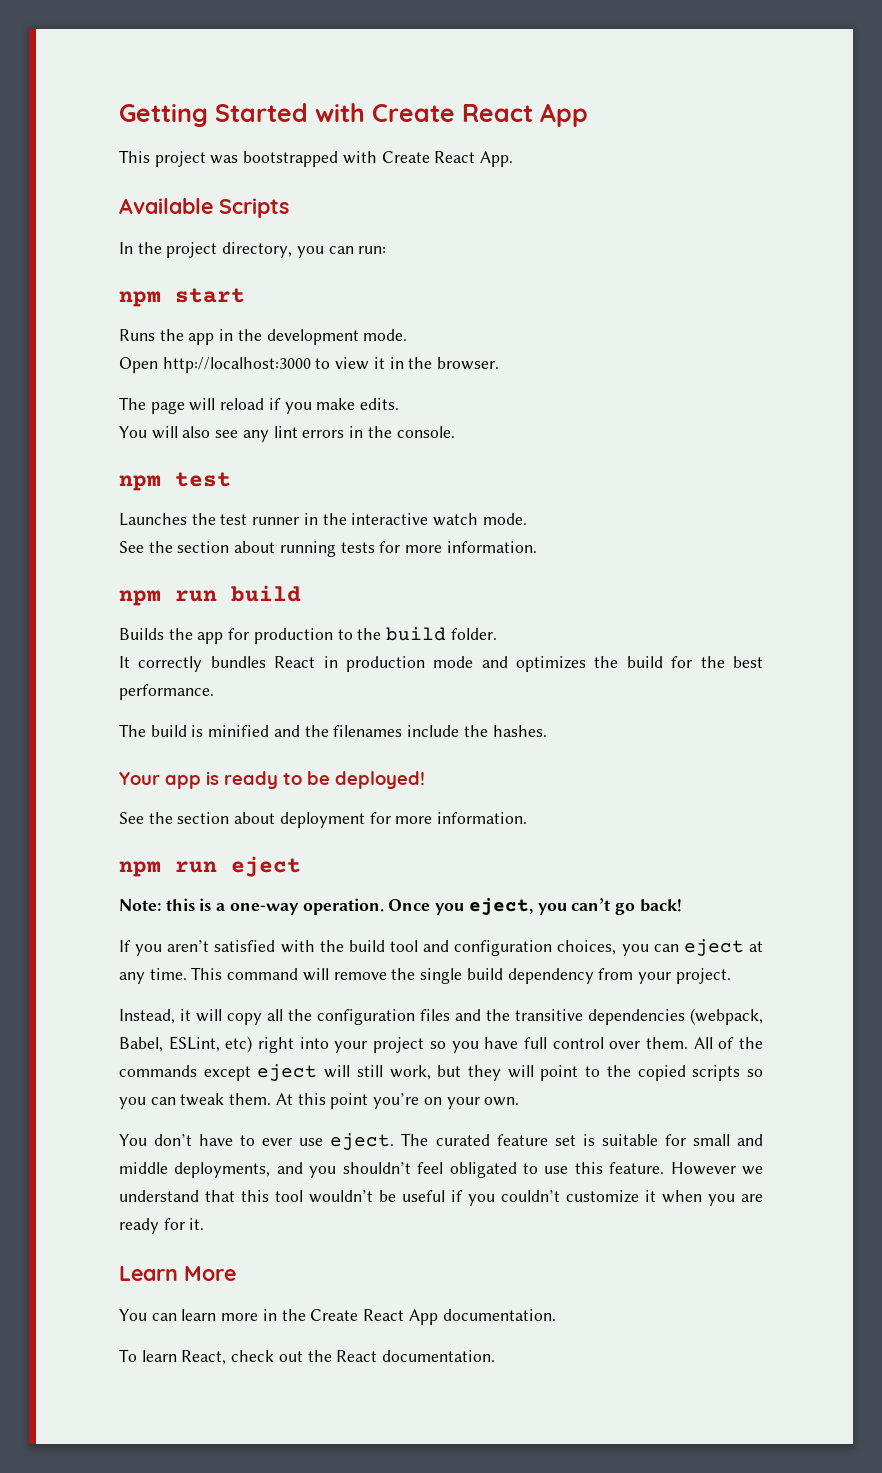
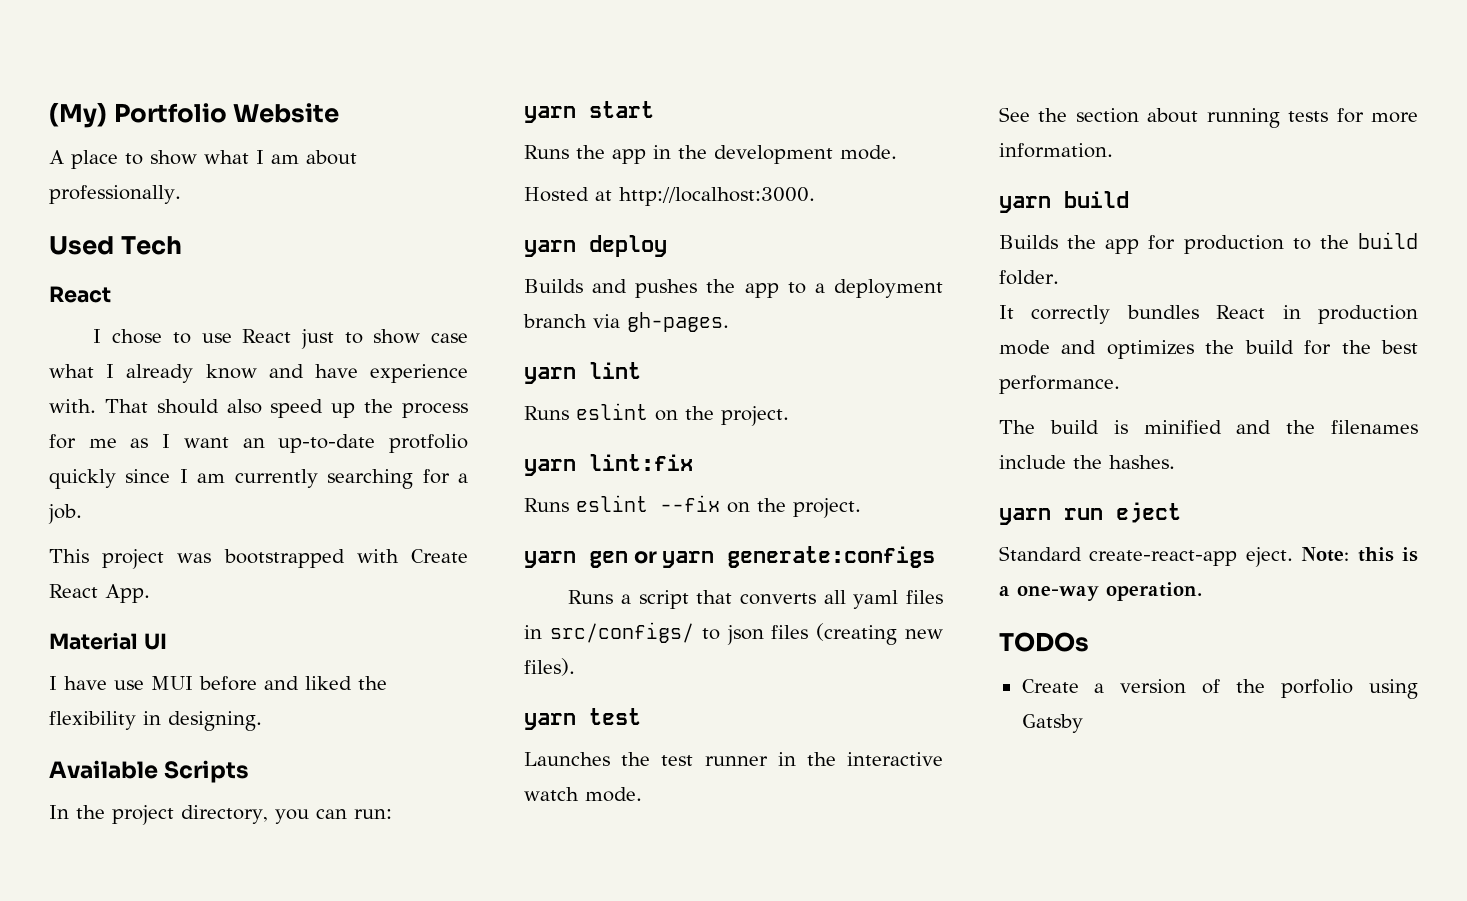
[119,103,588,127] Getting Started with Create React App -> [49,102,340,128] [49,150,357,169] [49,185,181,204] [49,236,182,255] [49,286,111,303] [93,329,469,349] [49,364,468,383] [49,399,468,418] [49,434,469,453] [49,469,468,489] [48,504,82,524] (My) Portfolio Website // A place to show what I am about professionally. // Used Tech // React // I chose to use React just to show case what I already know and have experience with. That should also speed up the process for me as I want an up-to-date protfolio quickly since I am currently searching for a job.
(514, 159) none -> [49,632,167,650] [49,676,387,691] [49,711,262,731] // Material UI // I have use MUI before and liked the flexibility in designing.
[119,291,161,307] npm -> [524,106,576,123] yarn
[119,357,500,373] [119,397,400,414] [119,426,455,442] [119,475,161,491] Open http://localhost:3000 to view it in the browser. // The page will reload if you make edits. // You will also see any lint errors in the console. // npm -> [524,187,815,206] [524,235,667,257] [524,279,943,298] [523,312,729,332] [524,362,641,384] [524,403,789,426] [524,454,693,476] [524,495,861,518] [524,546,936,568] [568,590,943,609] [524,622,943,645] [524,658,575,676] [524,713,576,730] Hosted at http://localhost:3000. // yarn deploy // Builds and pushes the app to a deployment branch via gh-pages. // yarn lint // Runs eslint on the project. // yarn lint:fix // Runs eslint --fix on the project. // yarn gen or yarn generate:configs // Runs a script that converts all yaml files in src/configs/ to json files (creating new files). // yarn
[119,590,217,606] npm run -> [999,196,1051,213] yarn
[119,771,425,789] [119,812,528,828] [119,861,161,877] Your app is ready to be deployed! // See the section about deployment for more information. // npm -> [999,508,1051,525] yarn
(301, 866) none -> [999,546,1293,567] Standard create-react-app eject.
[388,898,682,915] [119,939,763,956] [119,967,731,984] [119,1008,763,1025] [119,1036,763,1053] [119,1064,763,1081] [119,1093,520,1109] [119,1133,764,1150] [119,1162,763,1178] [119,1190,763,1206] [119,1218,205,1234] [119,1266,236,1281] [119,1309,556,1325] [119,1349,496,1365] Once you eject, you can’t go back! // If you aren’t satisfied with the build tool and configuration choices, you can eject at any time. This command will remove the single build dependency from your project. // Instead, it will copy all the configuration files and the transitive dependencies (webpack, Babel, ESLint, etc) right into your project so you have full control over them. All of the commands except eject will still work, but they will point to the copied scripts so you can tweak them. At this point you’re on your own. // You don’t have to ever use eject. The curated feature set is suitable for small and middle deployments, and you shouldn’t feel obligated to use this feature. However we understand that this tool wouldn’t be useful if you couldn’t customize it when you are ready for it. // Learn More // You can learn more in the Create React App documentation. // To learn React, check out the React documentation. -> [999,632,1089,652] [1021,679,1418,699] [1021,714,1083,733] // TODOs // Create a version of the porfolio using Gatsby

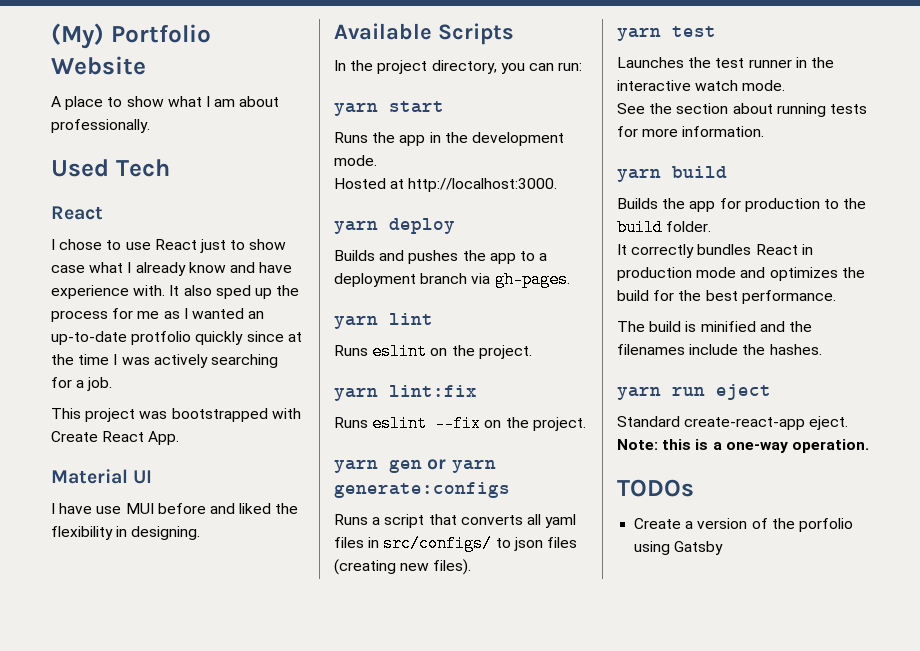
[104,399,324,418] That should also speed -> [169,285,251,299] It also sped
[183,437,229,448] want -> [191,308,244,319] wanted
[179,469,318,488] I am currently -> [287,332,302,342] [51,354,208,368] at the time I was actively

